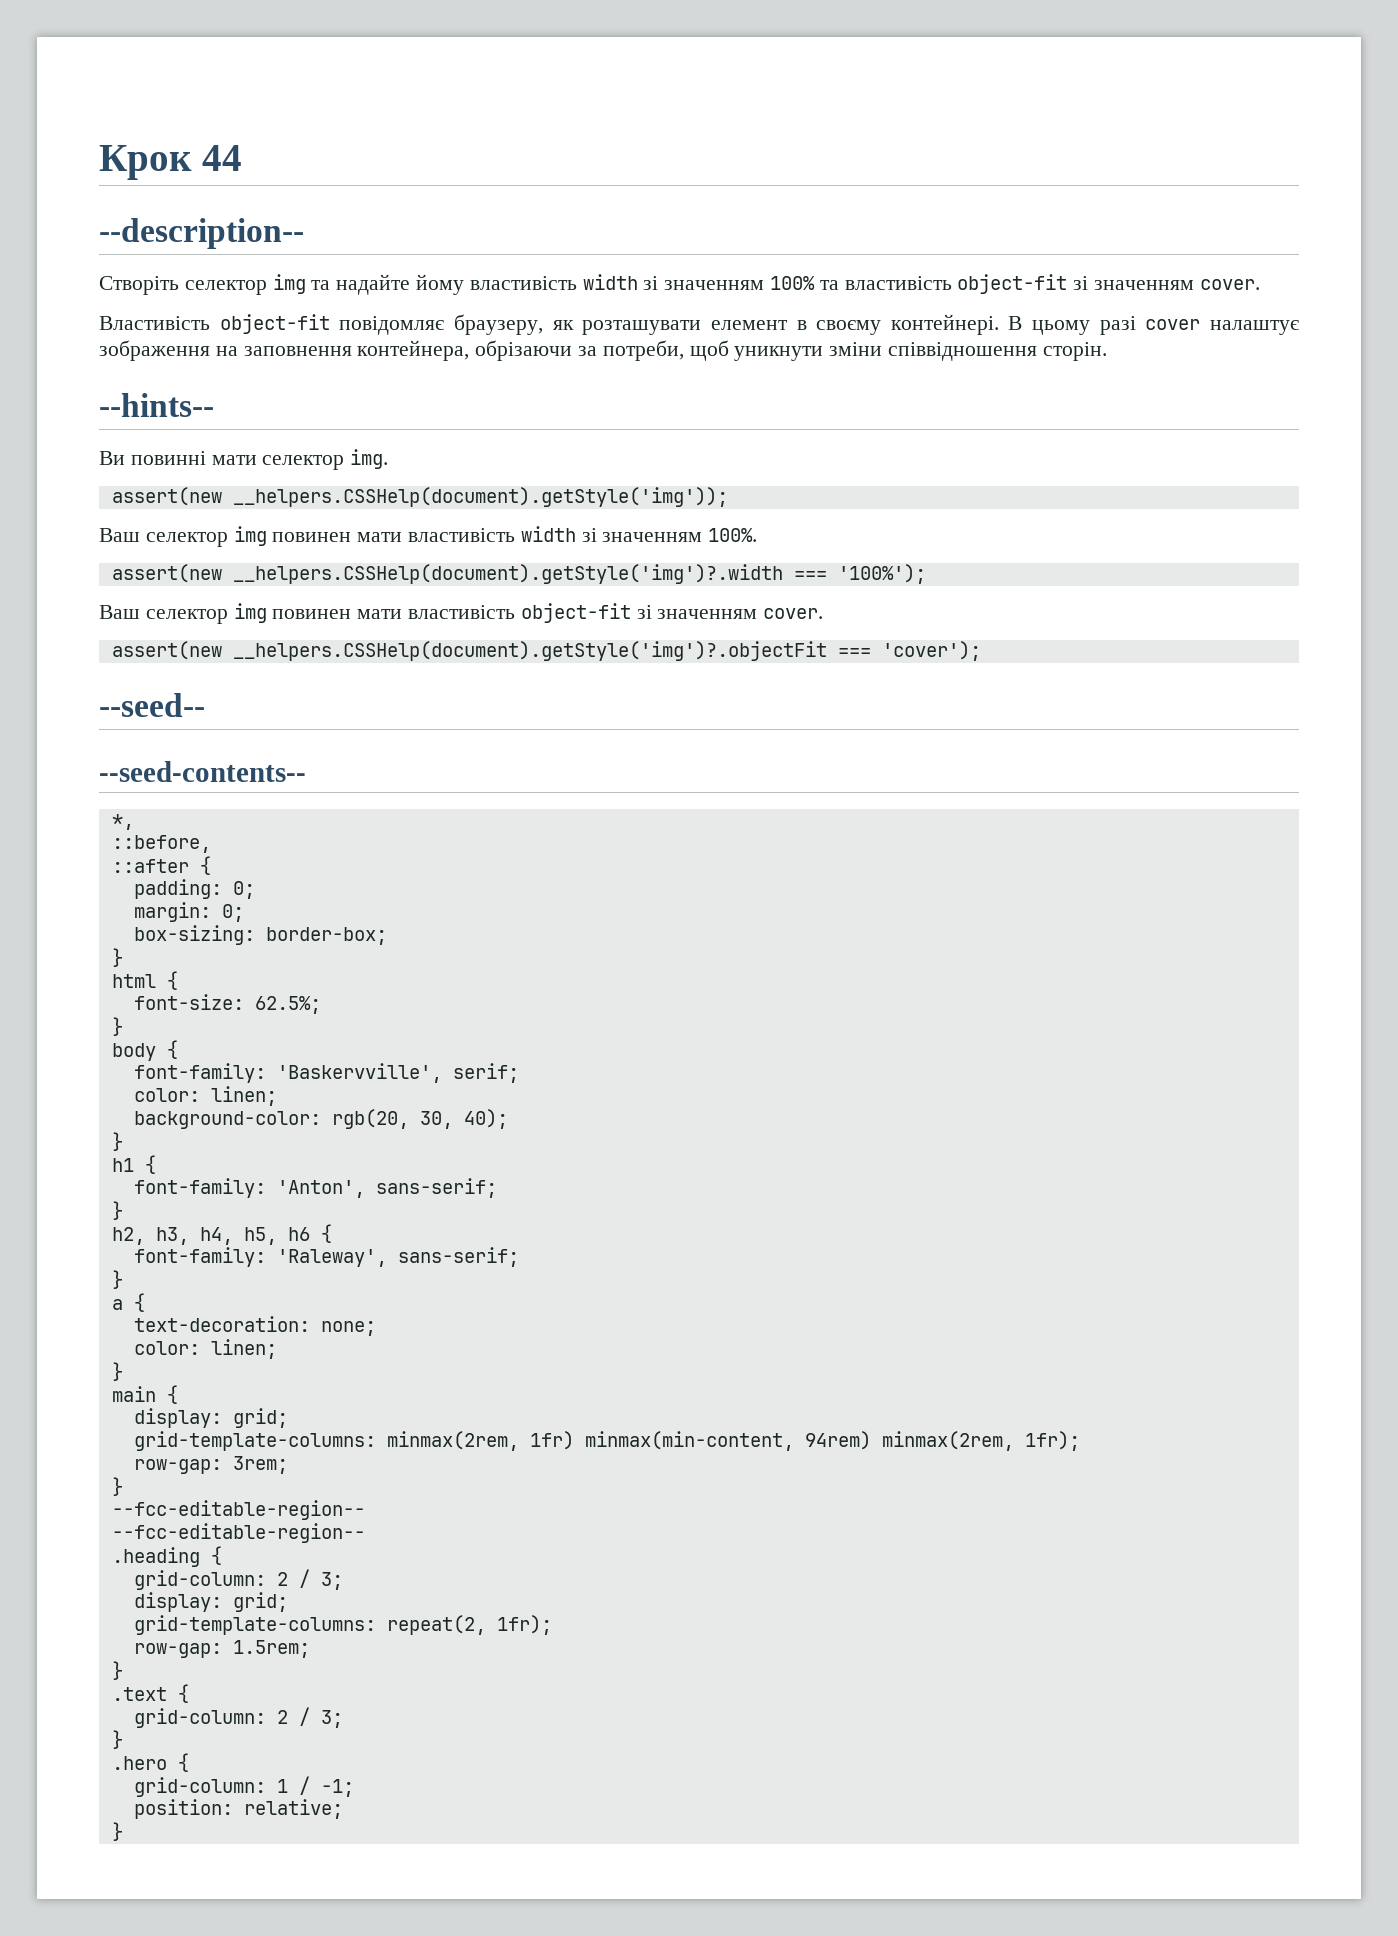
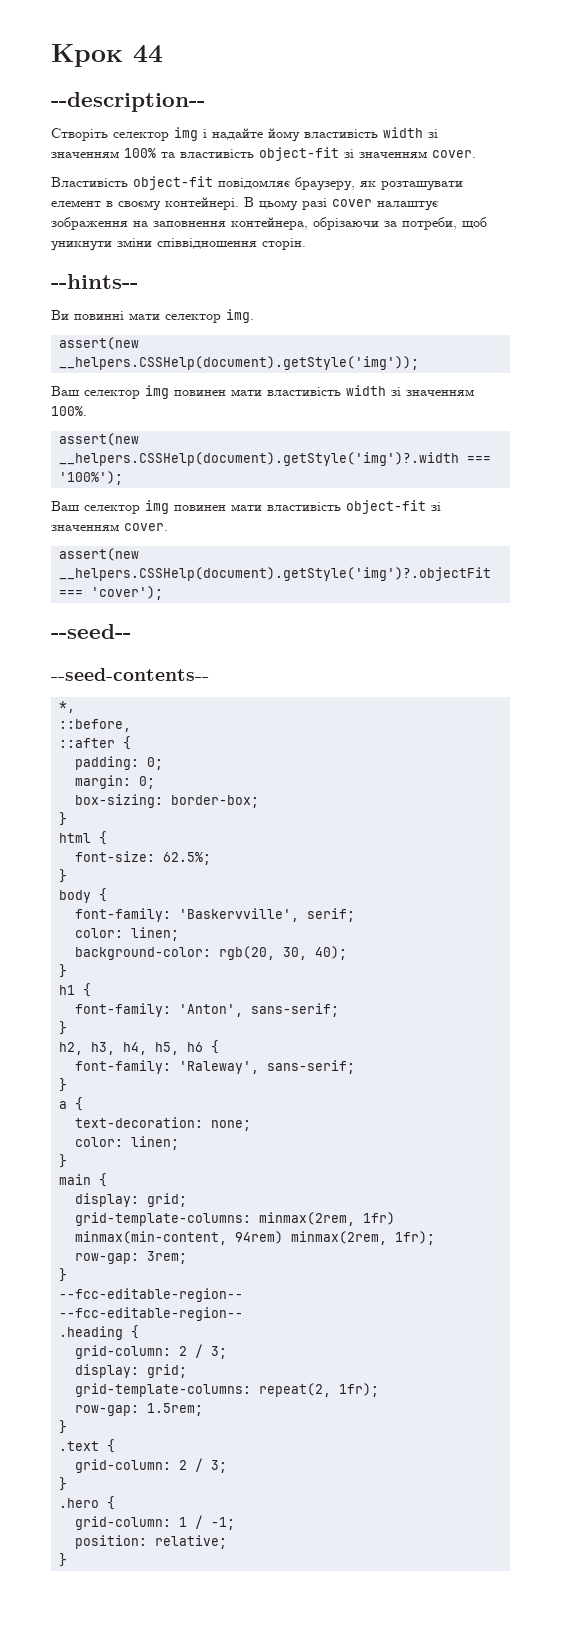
[311,280,331,290] та -> [203,129,207,138] і

